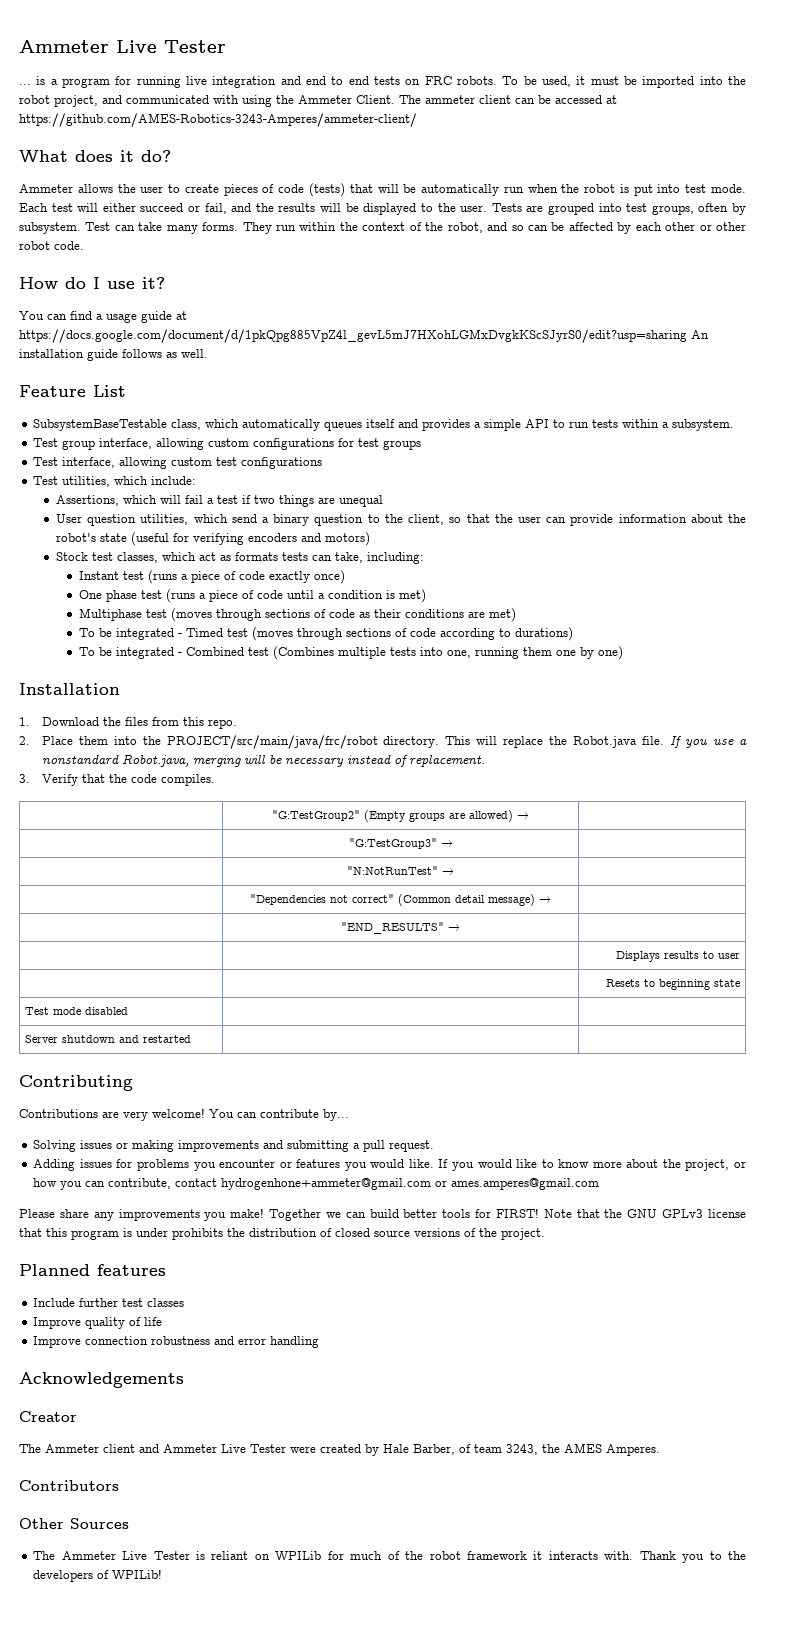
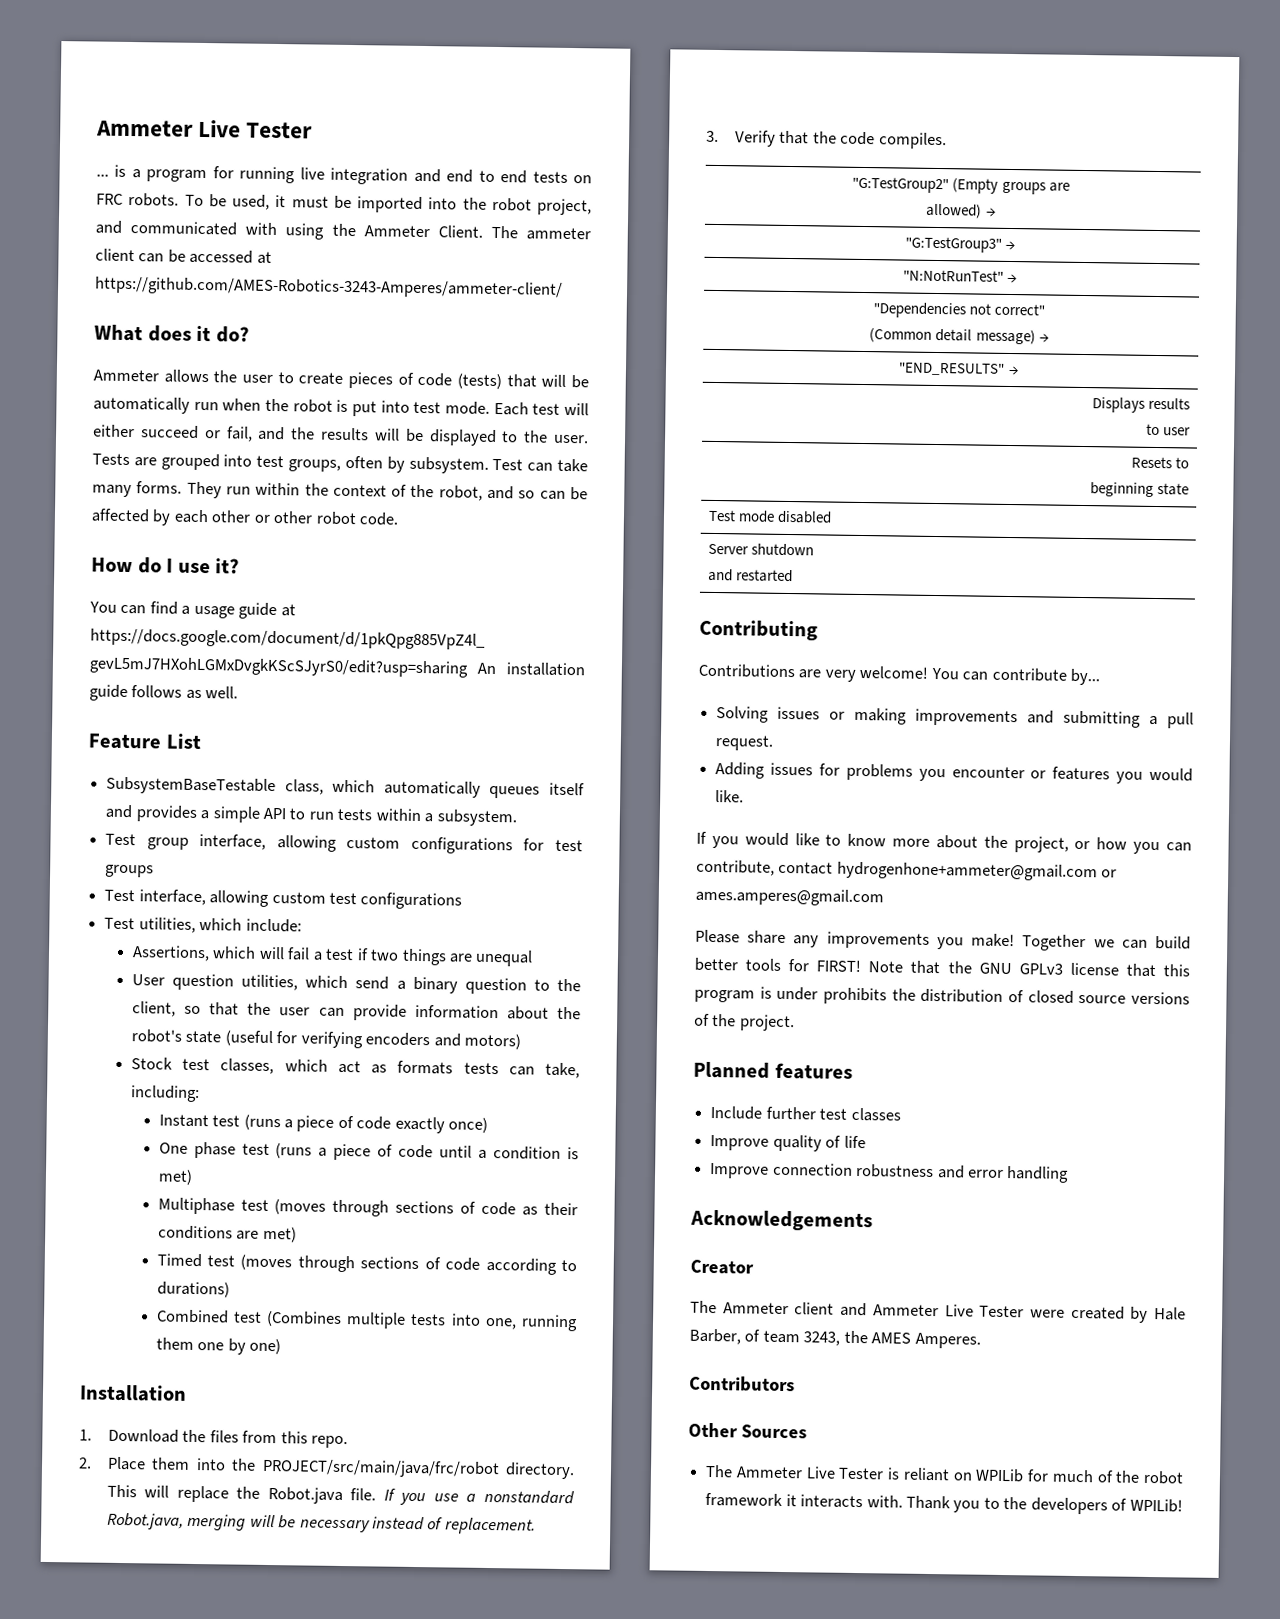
[78,628,182,640] To be integrated - -> (297, 1234) none
[78,647,182,659] To be integrated - -> (230, 1289) none
(434, 1163) none -> (745, 796) //

